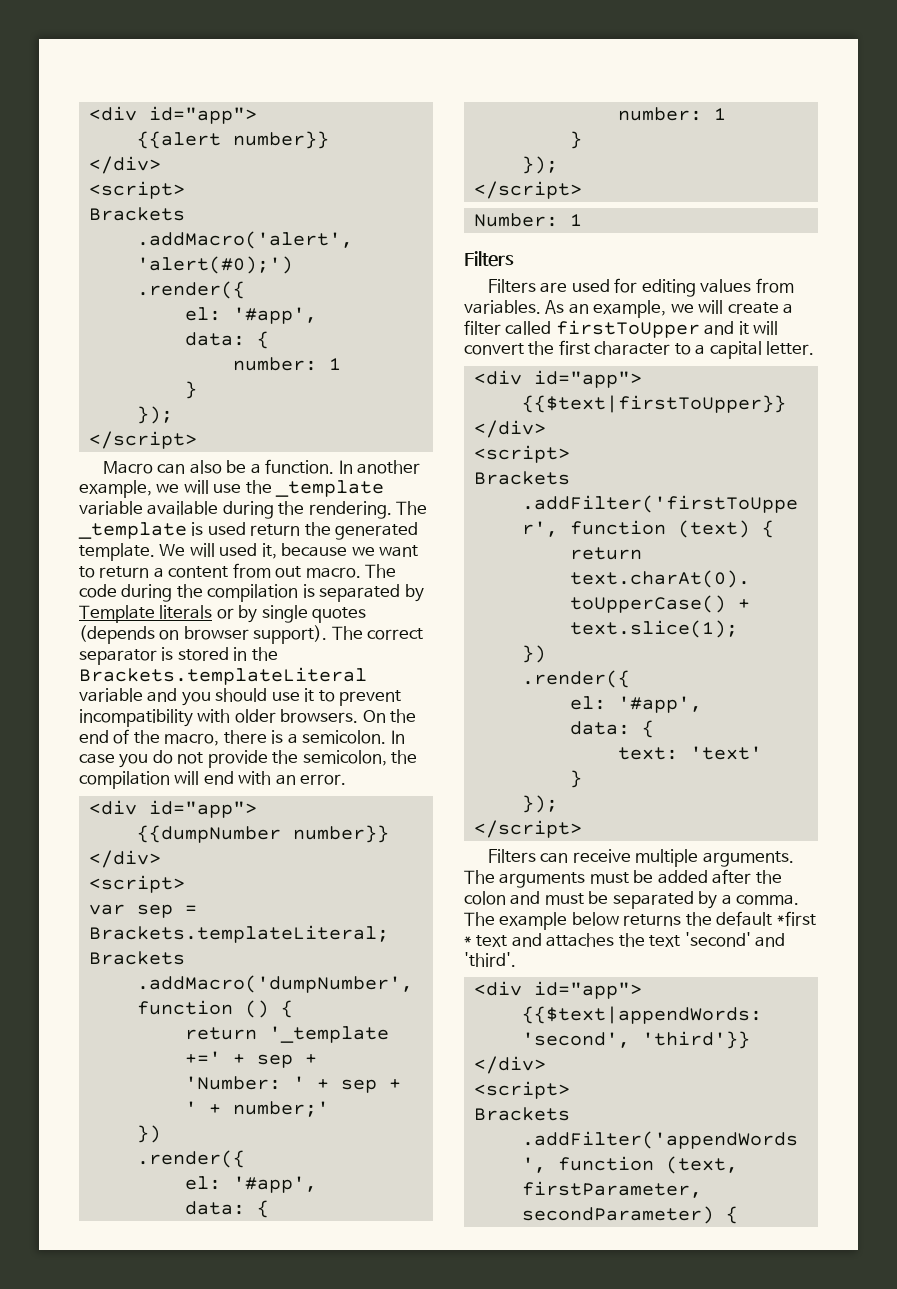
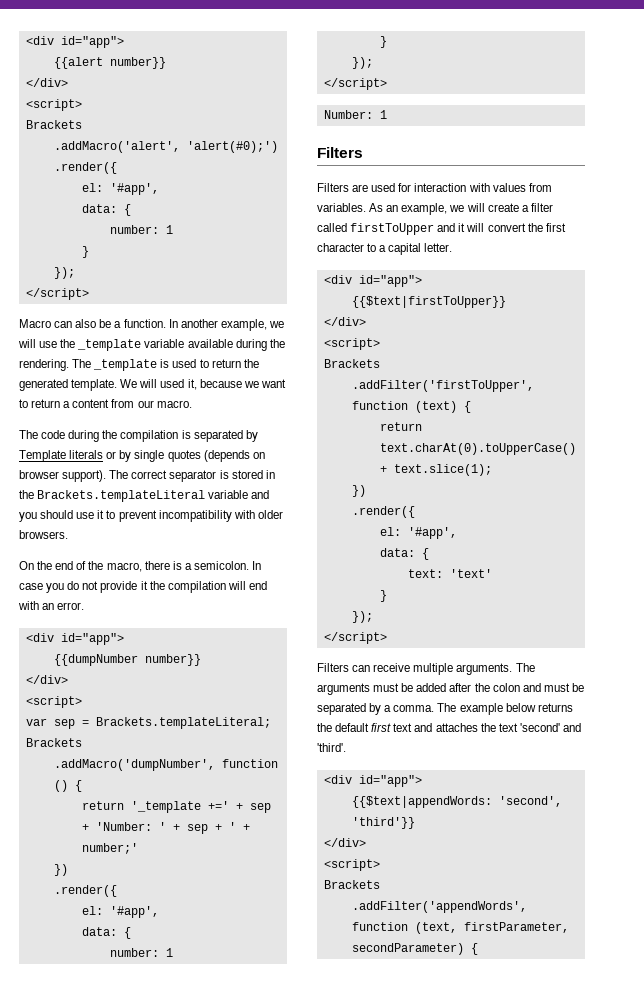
(246, 528) none -> [199,359,209,368] to
[275,566,302,578] out -> [137,400,154,408] our
(361, 572) none -> (192, 404) //
(359, 716) none -> (68, 534) //
[272,750,387,766] the semicolon, -> [140,581,148,590] it
[641,279,696,297] editing -> [414,183,490,192] interaction with
[776,911,816,926] [464,936,472,946] *first * -> [371,723,392,732] first

